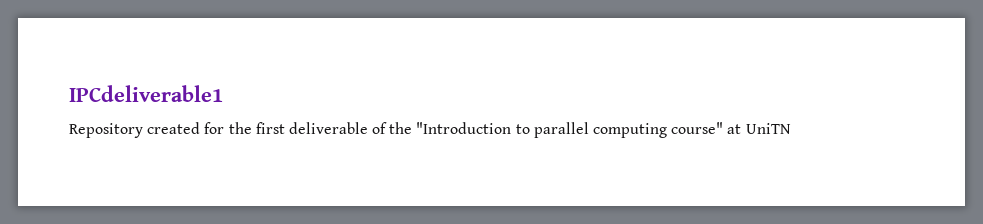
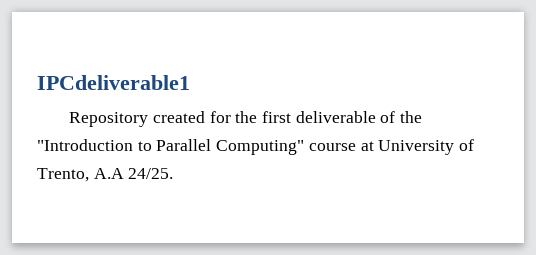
[533,122,791,138] parallel computing course" at UniTN -> [156,139,475,155] [37,168,174,182] Parallel Computing" course at University of Trento, A.A 24/25.

